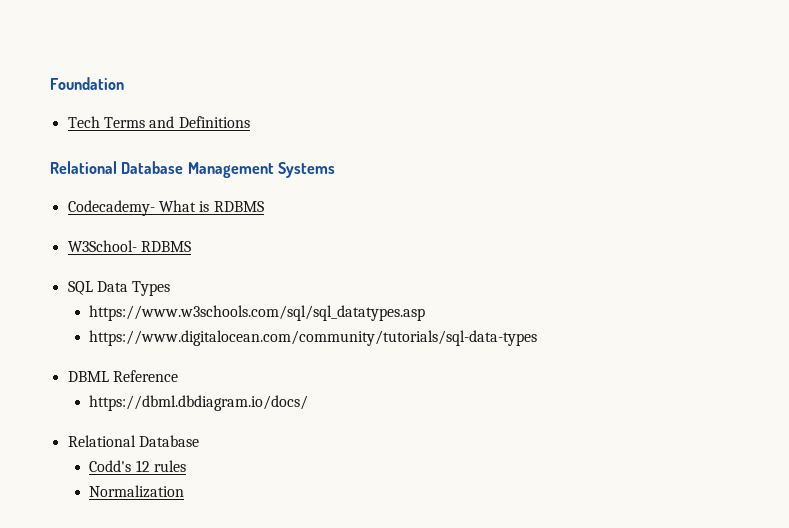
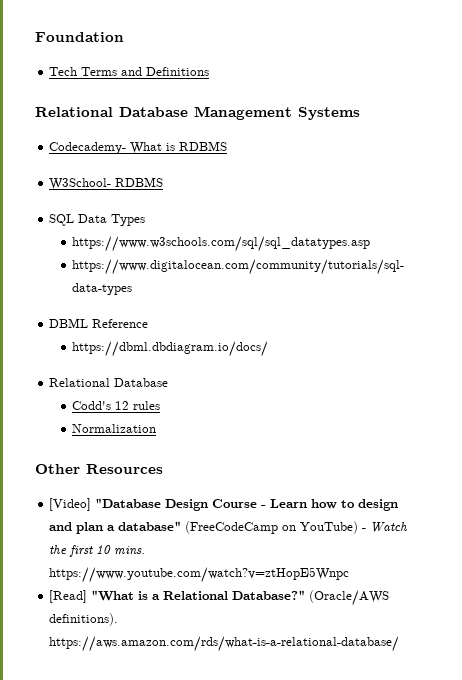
(185, 491) none -> [35,464,163,474] [49,498,399,511] [49,521,408,534] [49,545,146,557] [49,567,350,583] [49,590,390,606] [49,613,119,626] [49,636,400,652] // Other Resources // [Video] "Database Design Course - Learn how to design and plan a database" (FreeCodeCamp on YouTube) - Watch the first 10 mins. https://www.youtube.com/watch?v=ztHopE5Wnpc // [Read] "What is a Relational Database?" (Oracle/AWS definitions). https://aws.amazon.com/rds/what-is-a-relational-database/

